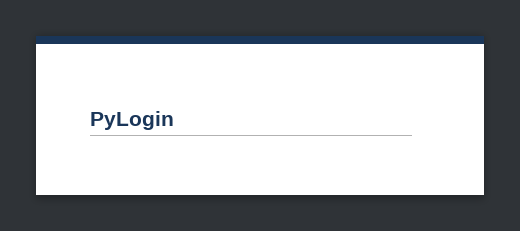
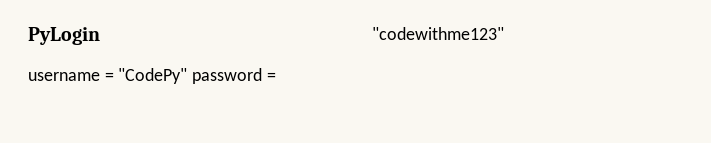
(174, 120) none -> [28,68,276,84] [372,27,504,40] // username = "CodePy" password = "codewithme123"

